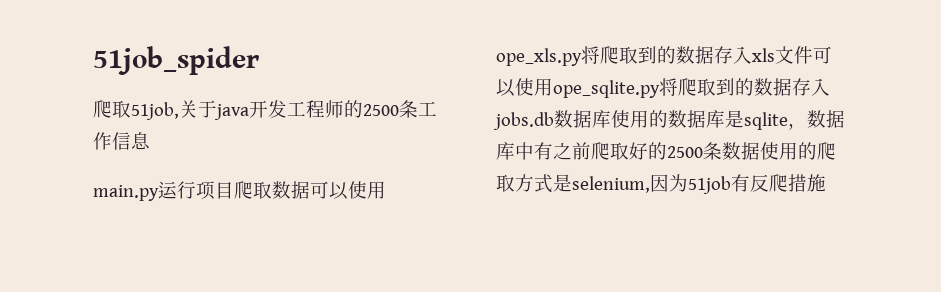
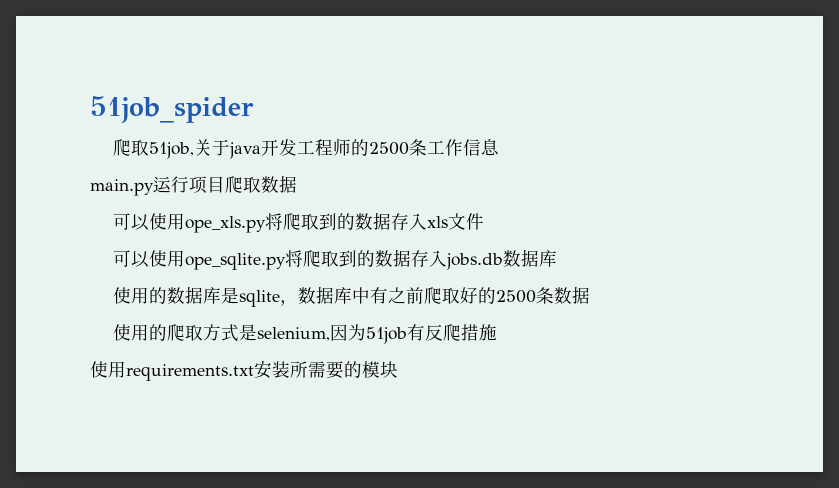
(310, 190) none -> (297, 184) //
(813, 55) none -> (484, 221) //
(611, 119) none -> (557, 258) //
(760, 151) none -> (590, 295) //
(826, 183) none -> [90,360,398,381] // 使用requirements.txt安装所需要的模块

